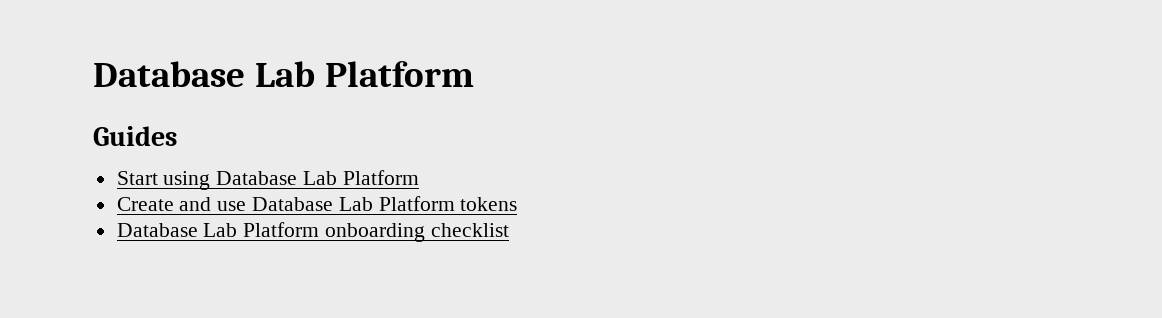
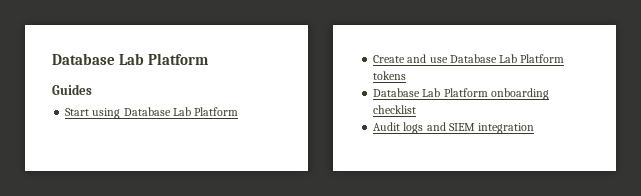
(509, 230) none -> [373,122,535,134] // Audit logs and SIEM integration

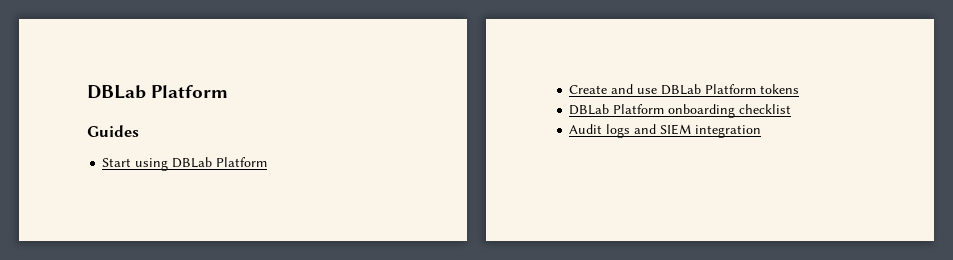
[52,53,144,65] Database Lab -> [87,85,146,99] DBLab
[123,107,191,116] Database Lab -> [172,157,213,168] DBLab
[449,54,518,63] Database Lab -> [661,84,702,95] DBLab
[373,88,441,97] Database Lab -> [569,104,610,115] DBLab

